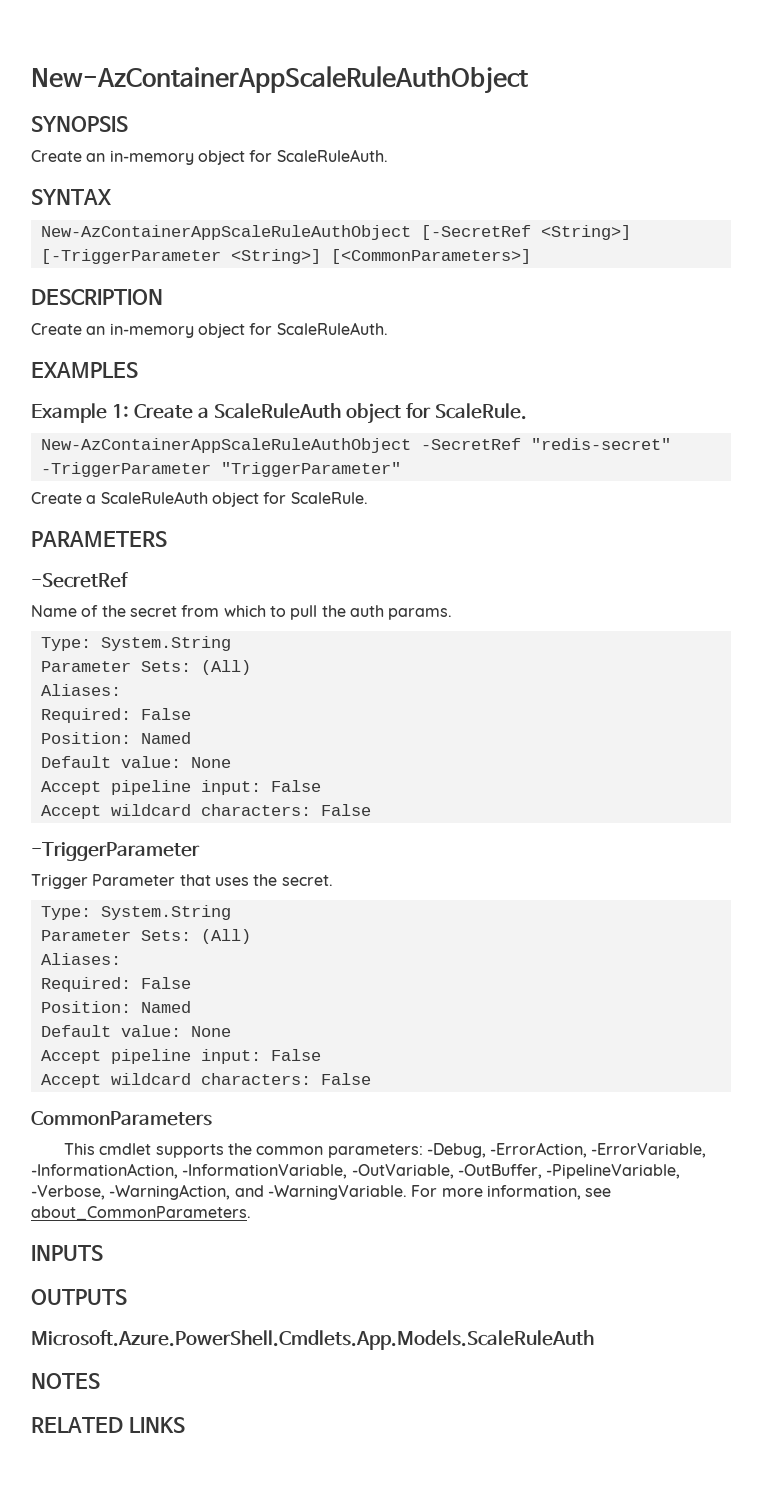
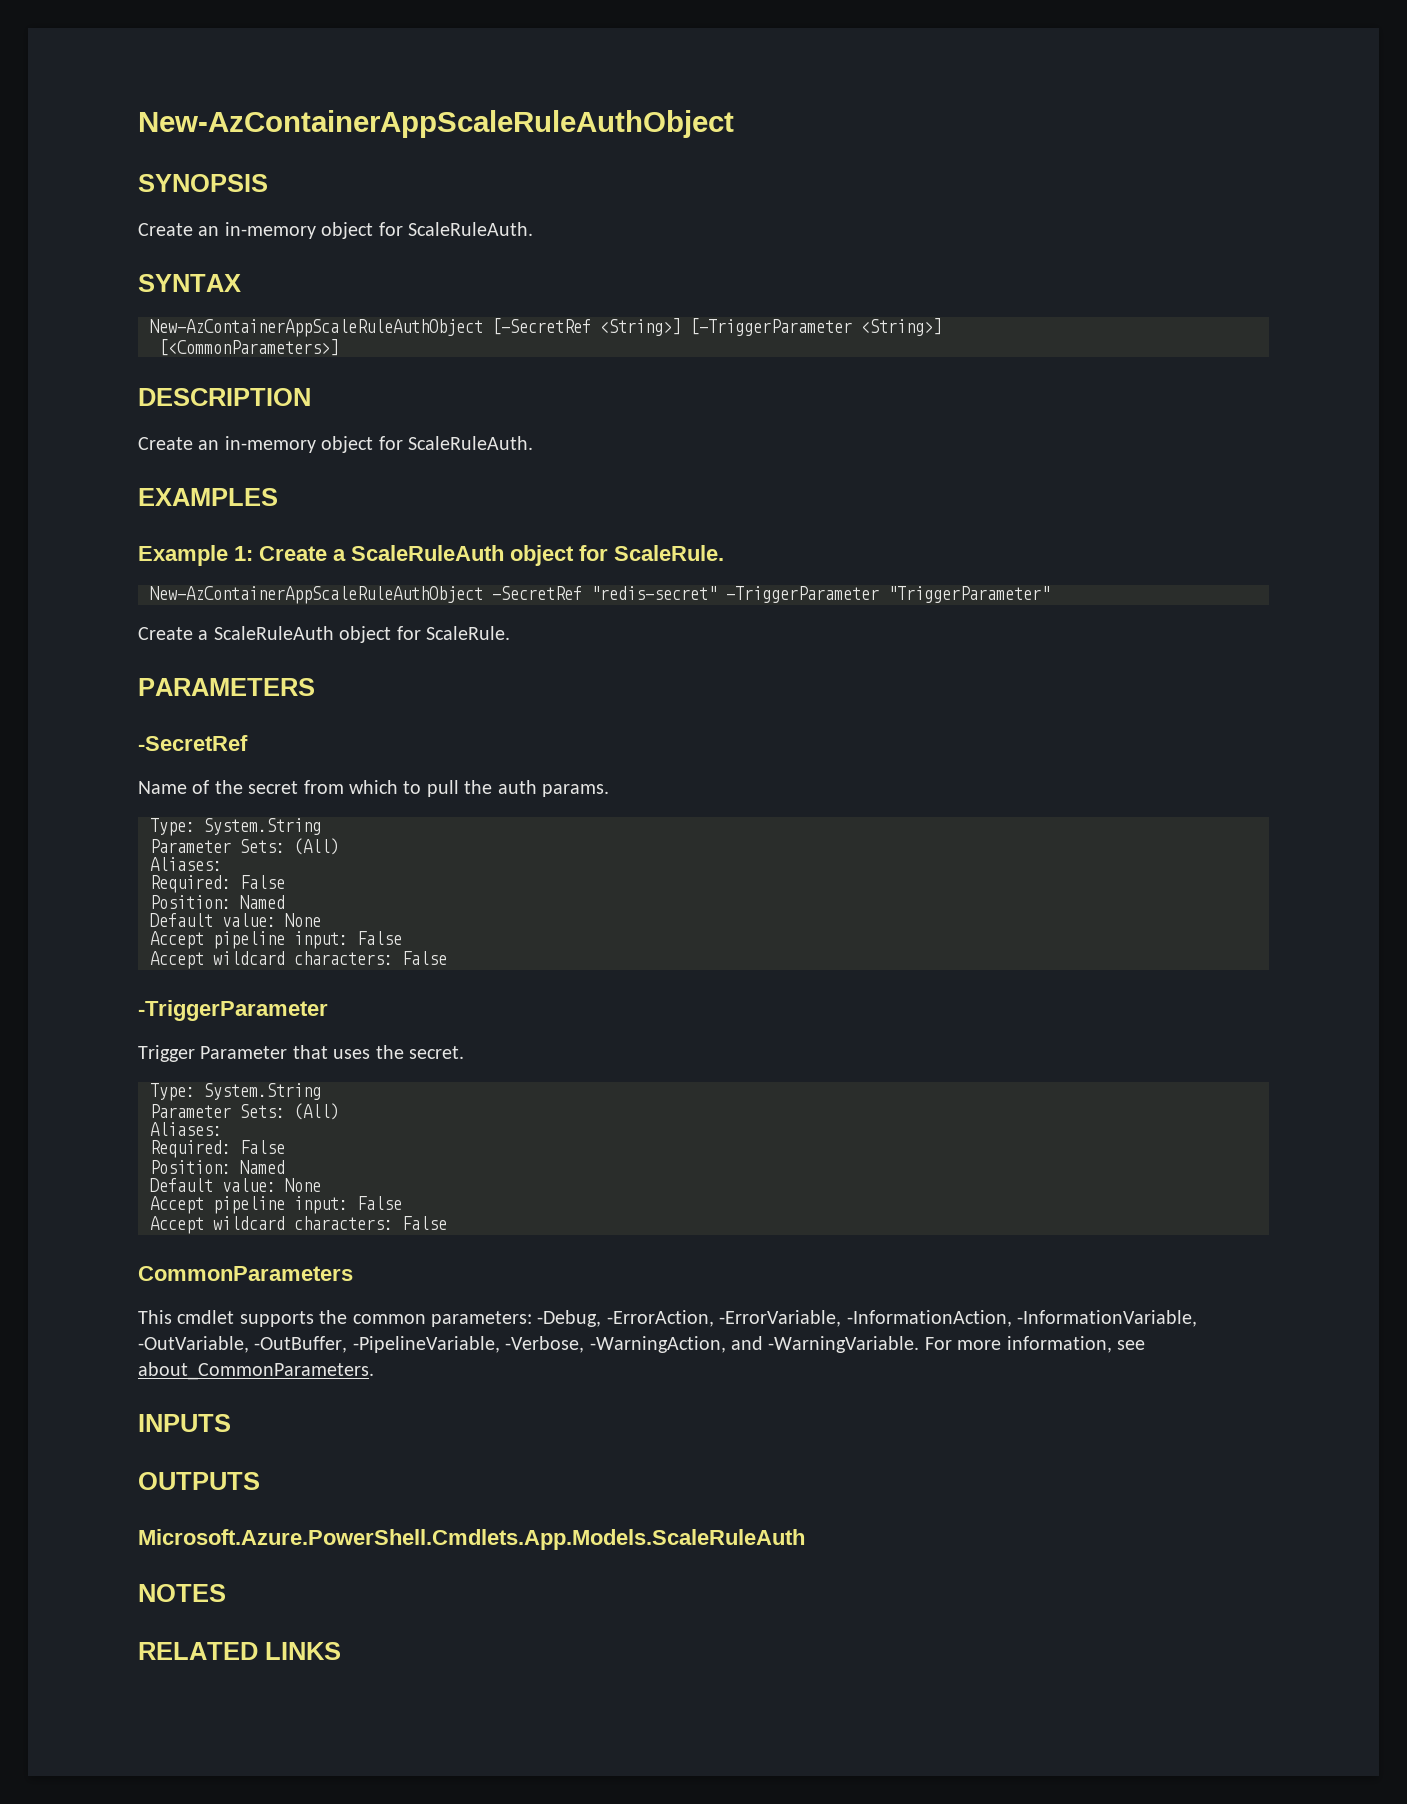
(321, 256) none -> (942, 327) //

